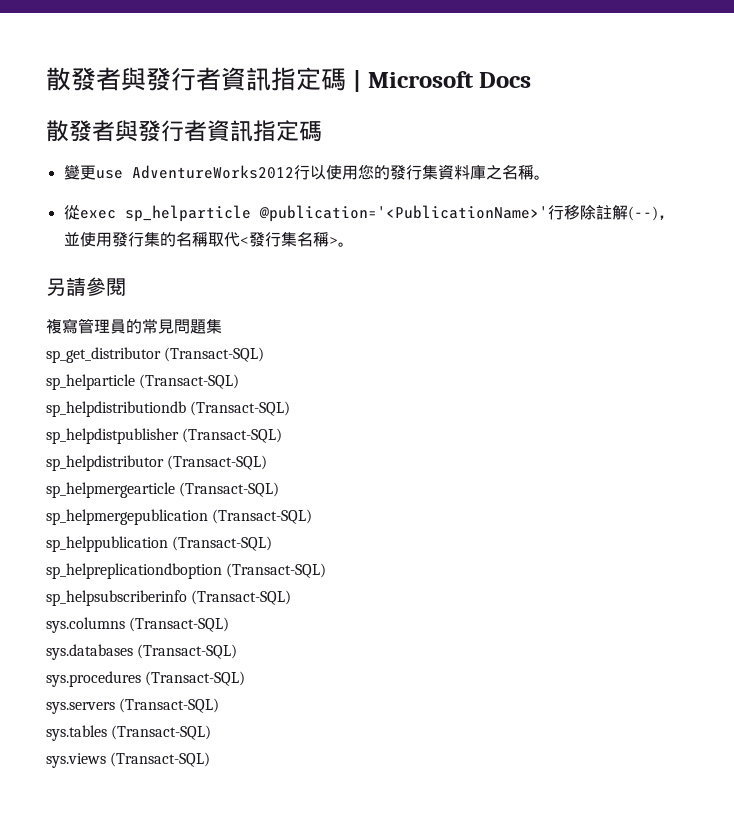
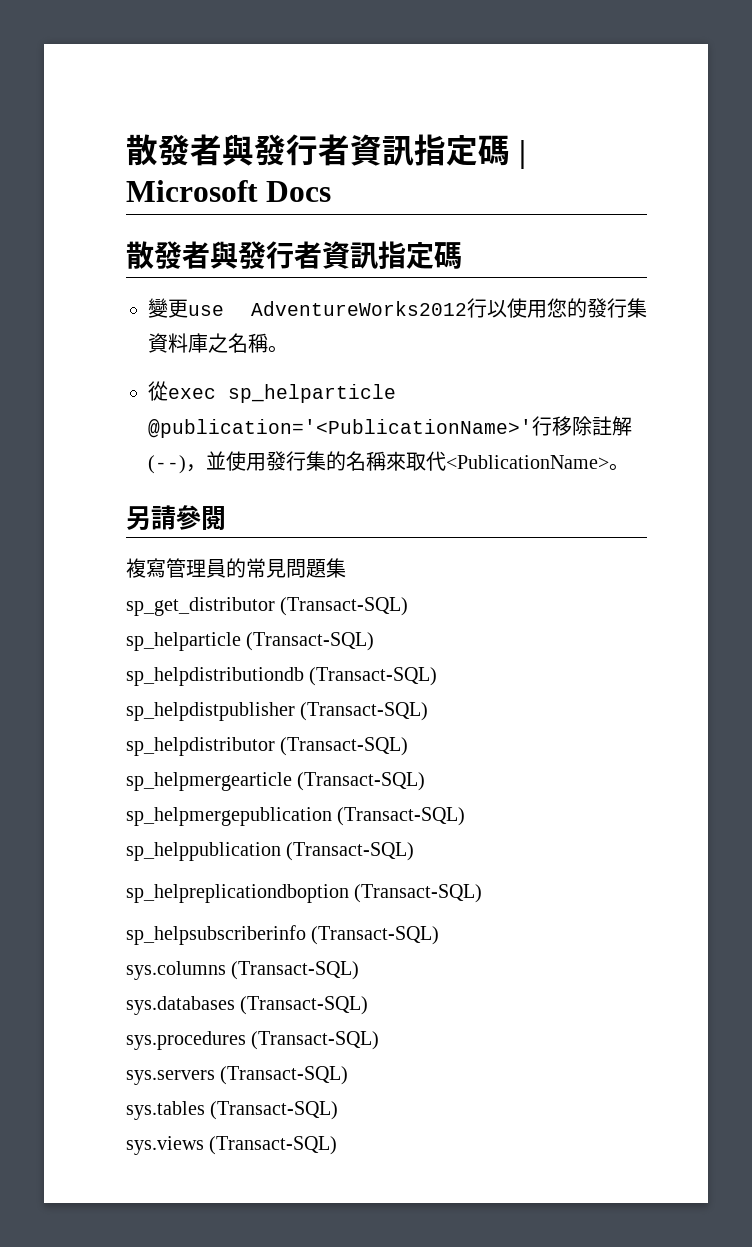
[207,232,338,247] 取代<發行集名稱> -> [386,451,609,471] 來取代<PublicationName>

